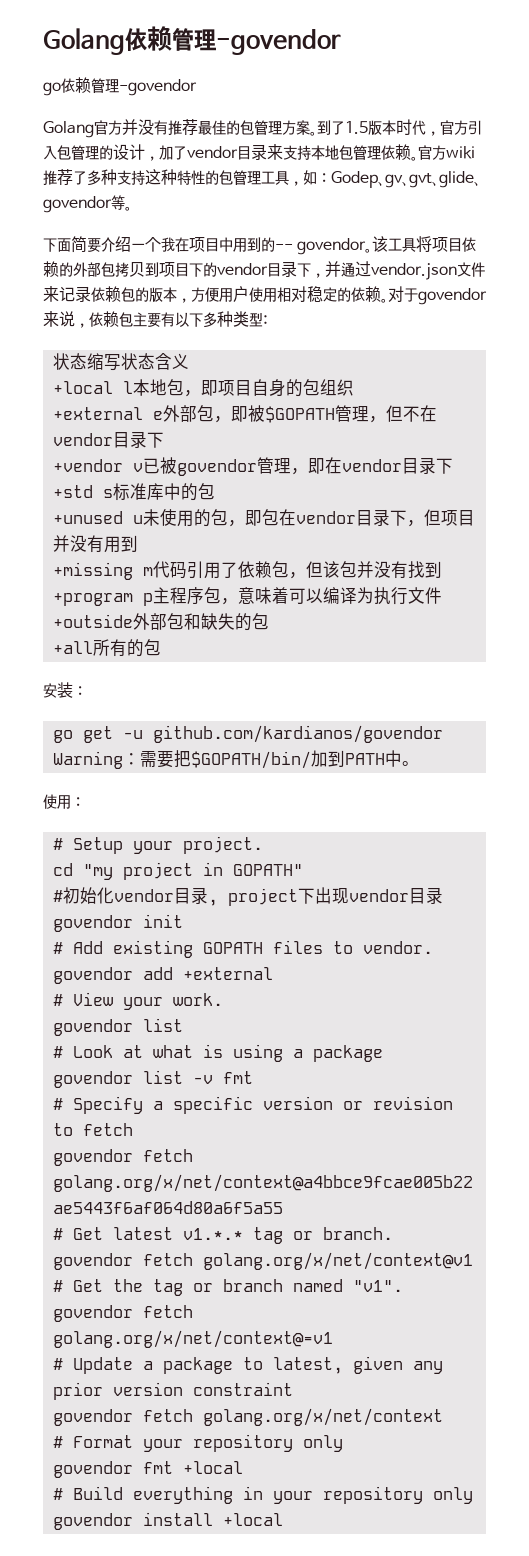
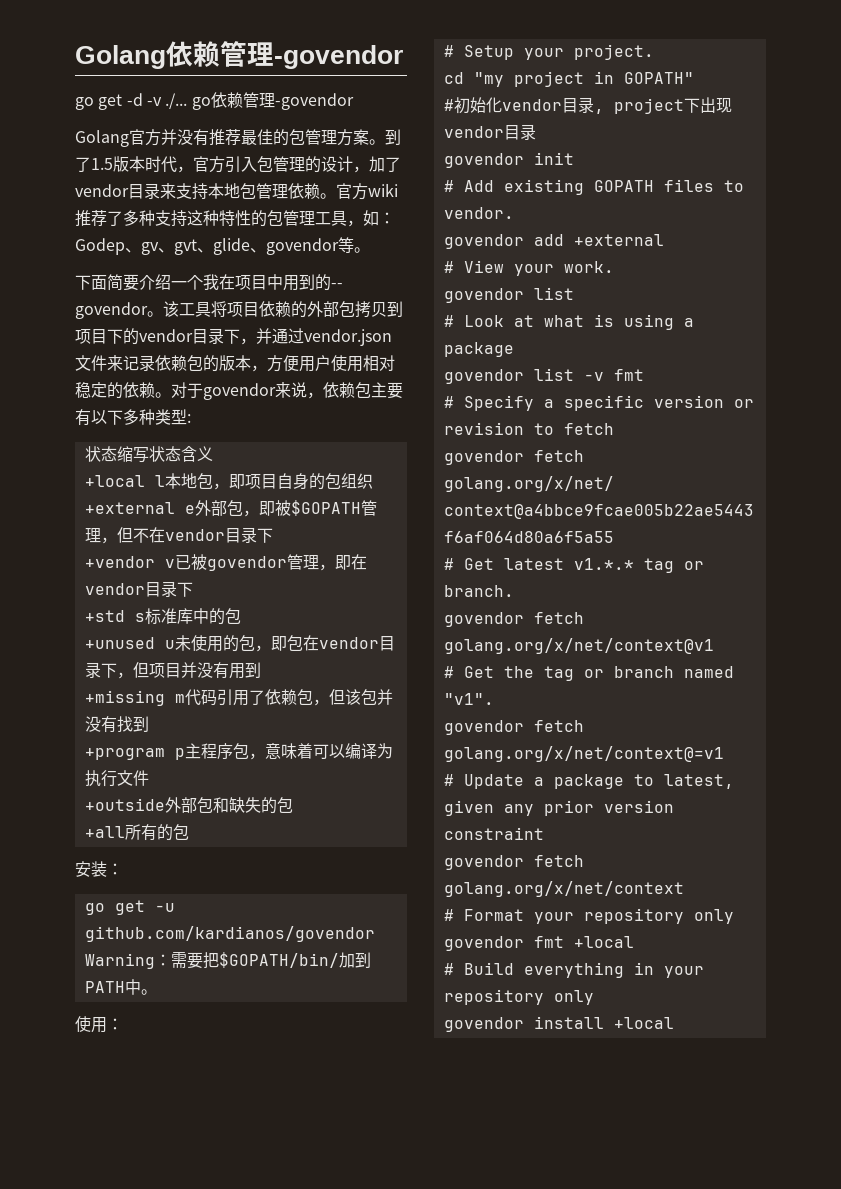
(61, 89) none -> [98,93,211,110] get -d -v ./... go

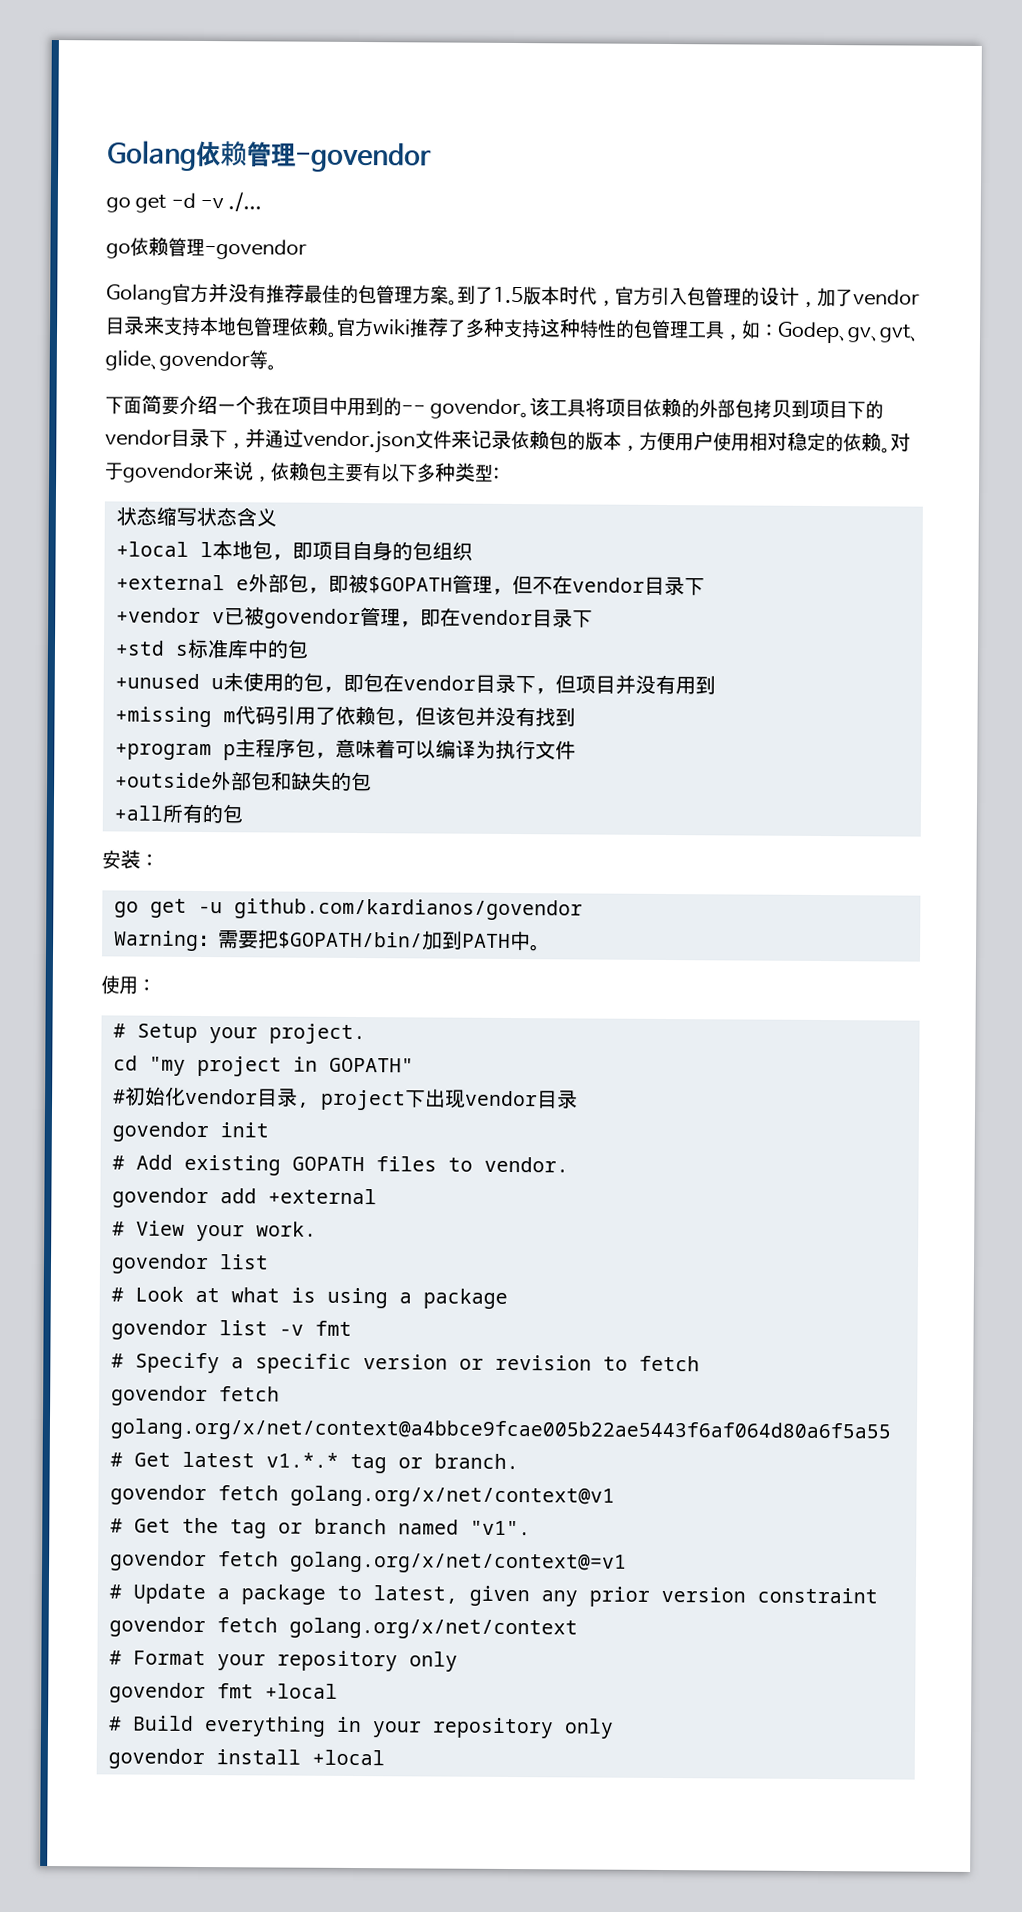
(188, 101) none -> (263, 202) //

